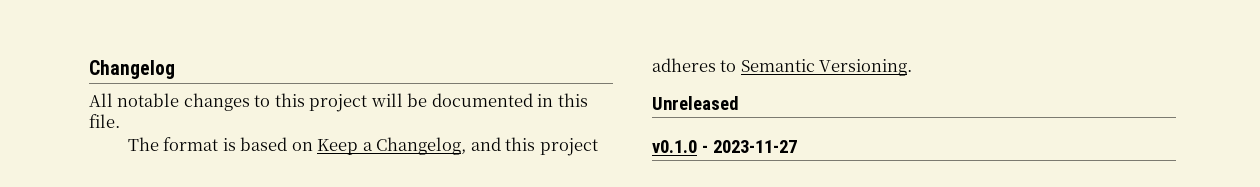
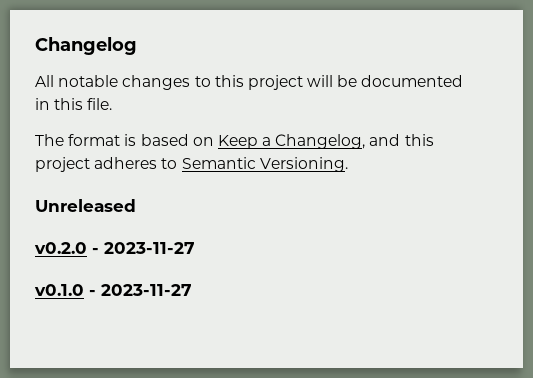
(739, 103) none -> [34,242,195,254] // v0.2.0 - 2023-11-27

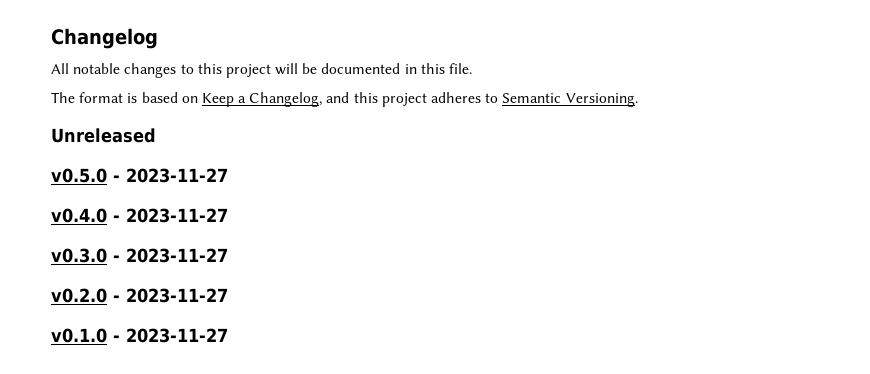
(136, 205) none -> [51,168,228,183] [51,208,228,223] [51,248,228,263] // v0.5.0 - 2023-11-27 // v0.4.0 - 2023-11-27 // v0.3.0 - 2023-11-27

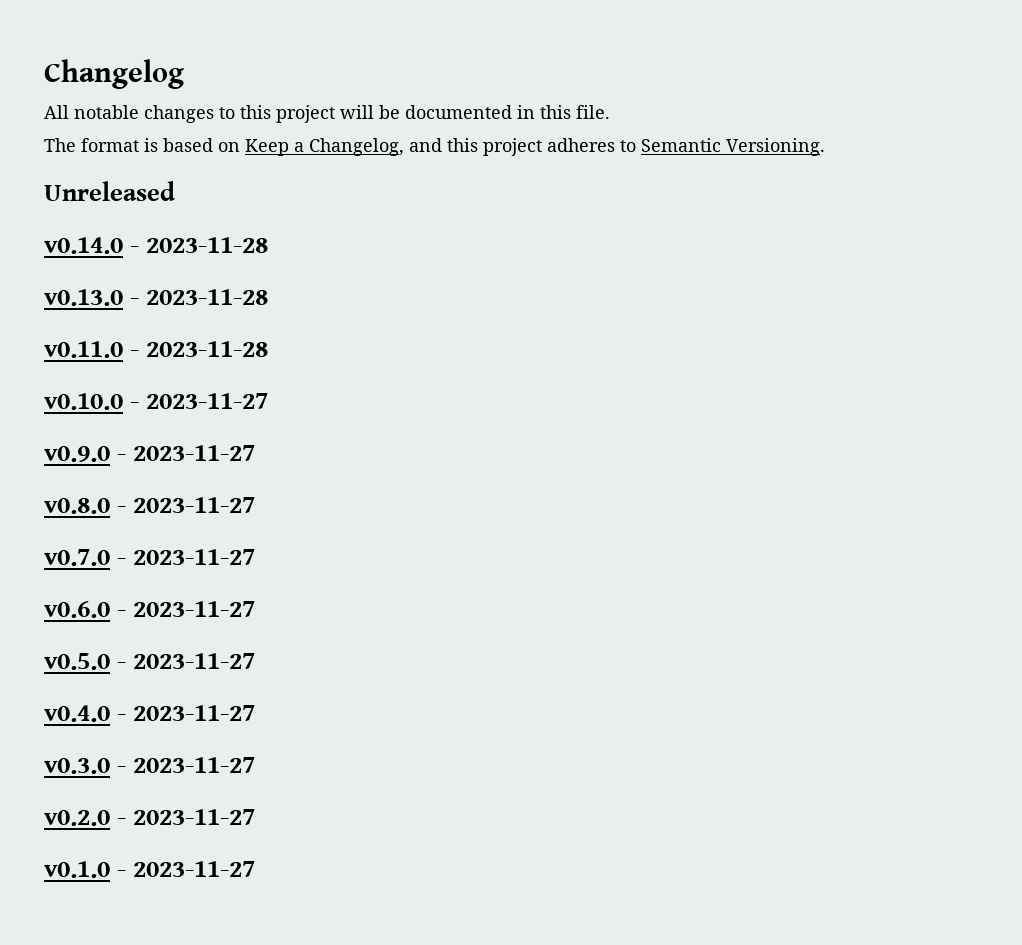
(156, 135) none -> [44,237,269,254] [44,289,269,306] [44,341,269,358] [44,393,269,410] [44,445,256,462] [44,497,256,514] [44,549,256,566] [44,601,256,618] // v0.14.0 - 2023-11-28 // v0.13.0 - 2023-11-28 // v0.11.0 - 2023-11-28 // v0.10.0 - 2023-11-27 // v0.9.0 - 2023-11-27 // v0.8.0 - 2023-11-27 // v0.7.0 - 2023-11-27 // v0.6.0 - 2023-11-27

